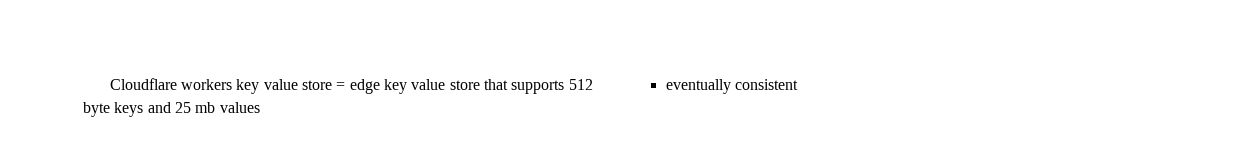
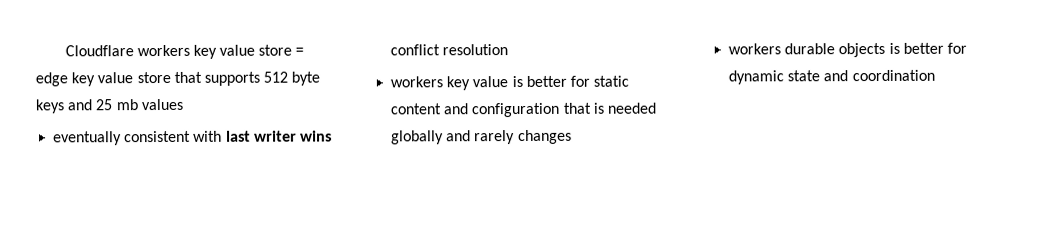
(798, 84) none -> [193,130,332,142] [390,44,509,56] [390,75,630,91] [390,102,657,118] [391,129,572,145] [728,42,967,58] [728,69,935,85] with last writer wins conflict resolution // workers key value is better for static content and configuration that is needed globally and rarely changes // workers durable objects is better for dynamic state and coordination

